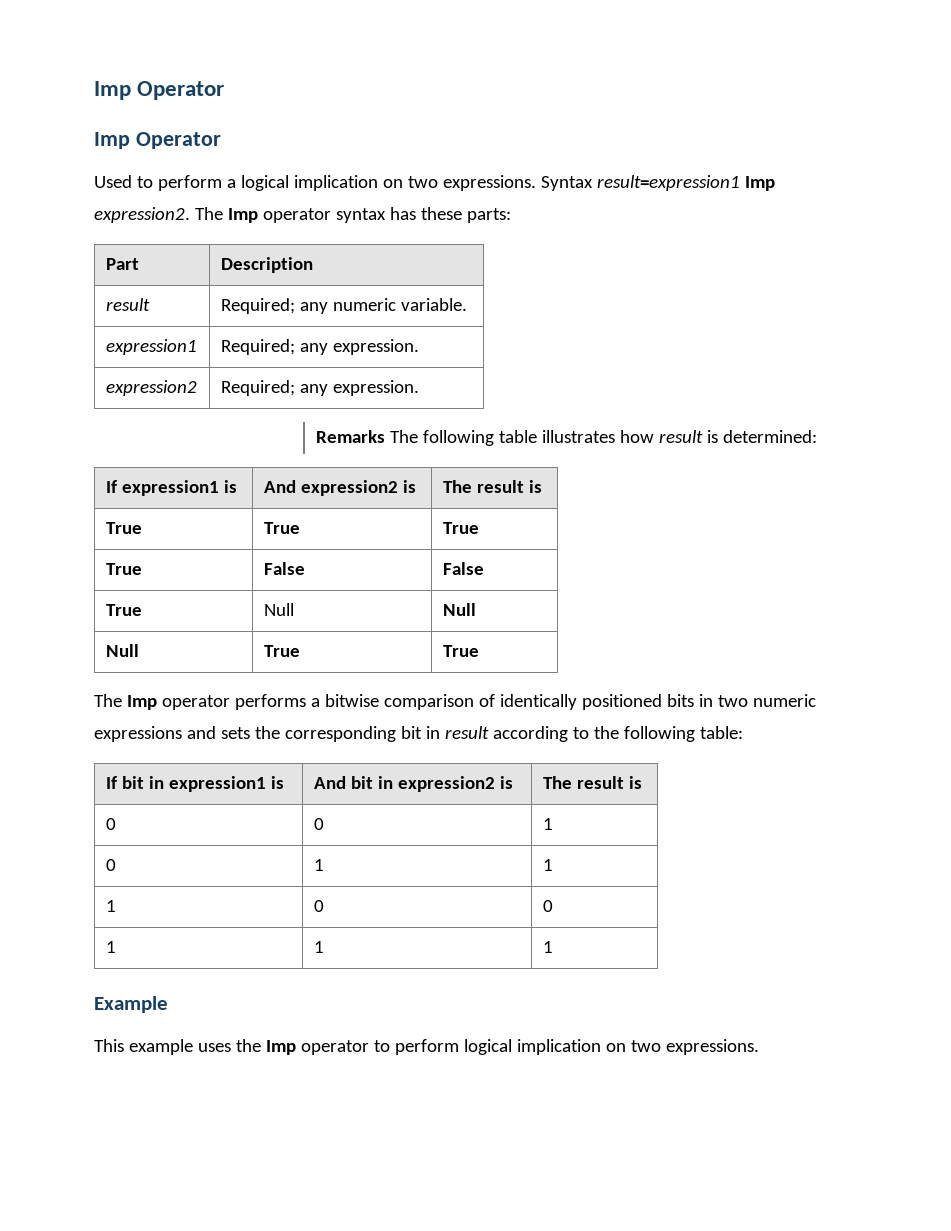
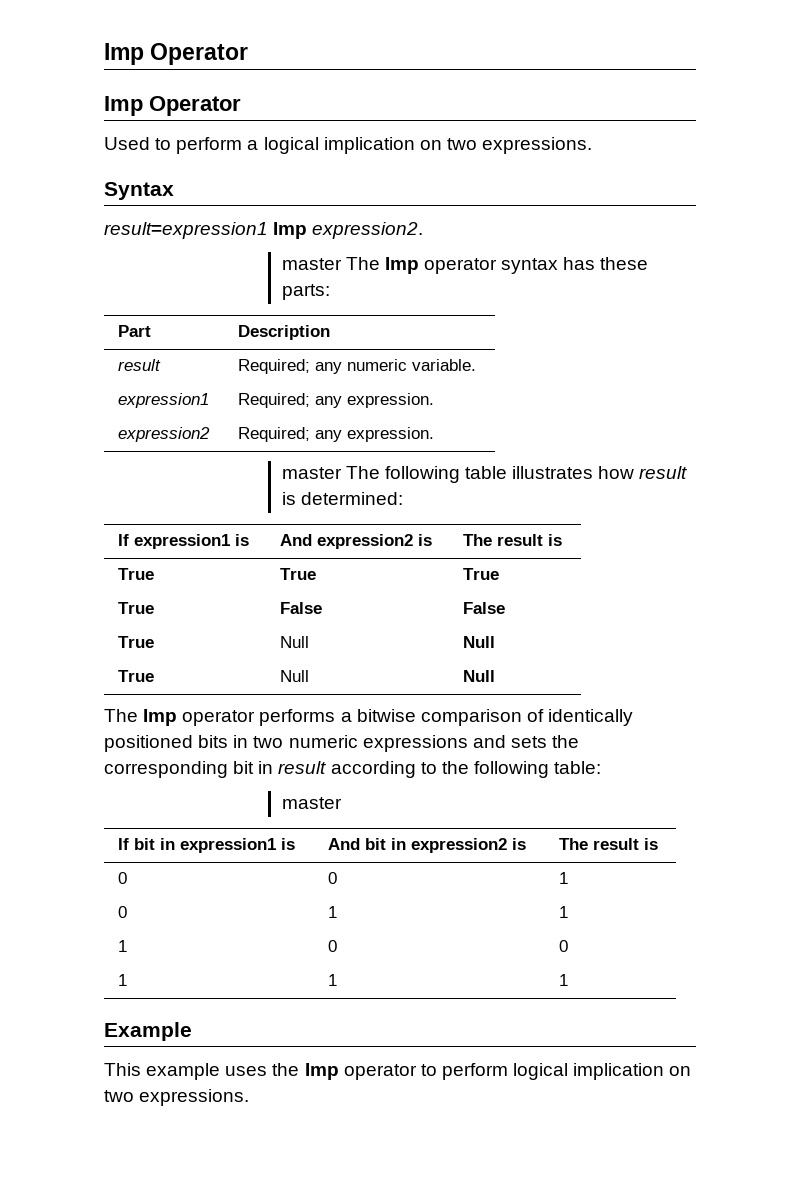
(536, 183) none -> (593, 145) //
(593, 183) none -> (174, 191) //
(190, 215) none -> [281,258,342,270] // master
[315,430,385,443] Remarks -> [281,467,342,479] master
[105,644,139,657] [263,645,300,657] [442,645,479,657] Null | True | True -> [118,670,155,682] [280,670,310,682] [463,670,496,682] True | Null | Null
(743, 732) none -> [281,797,342,809] // master

